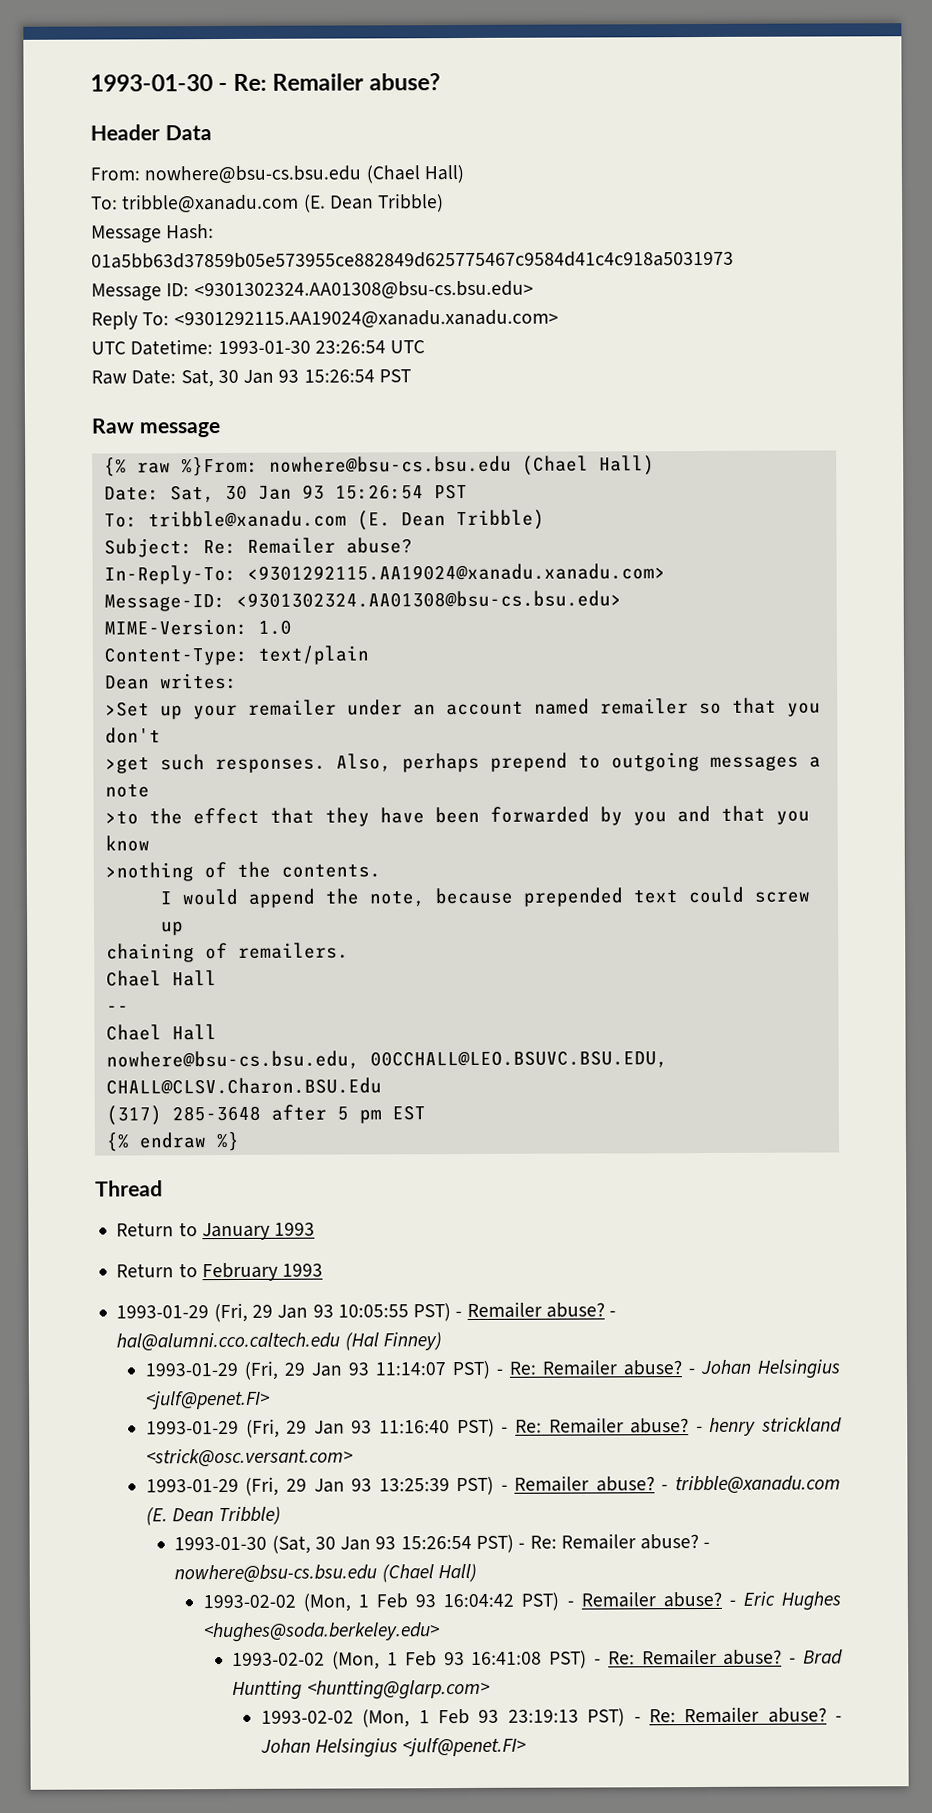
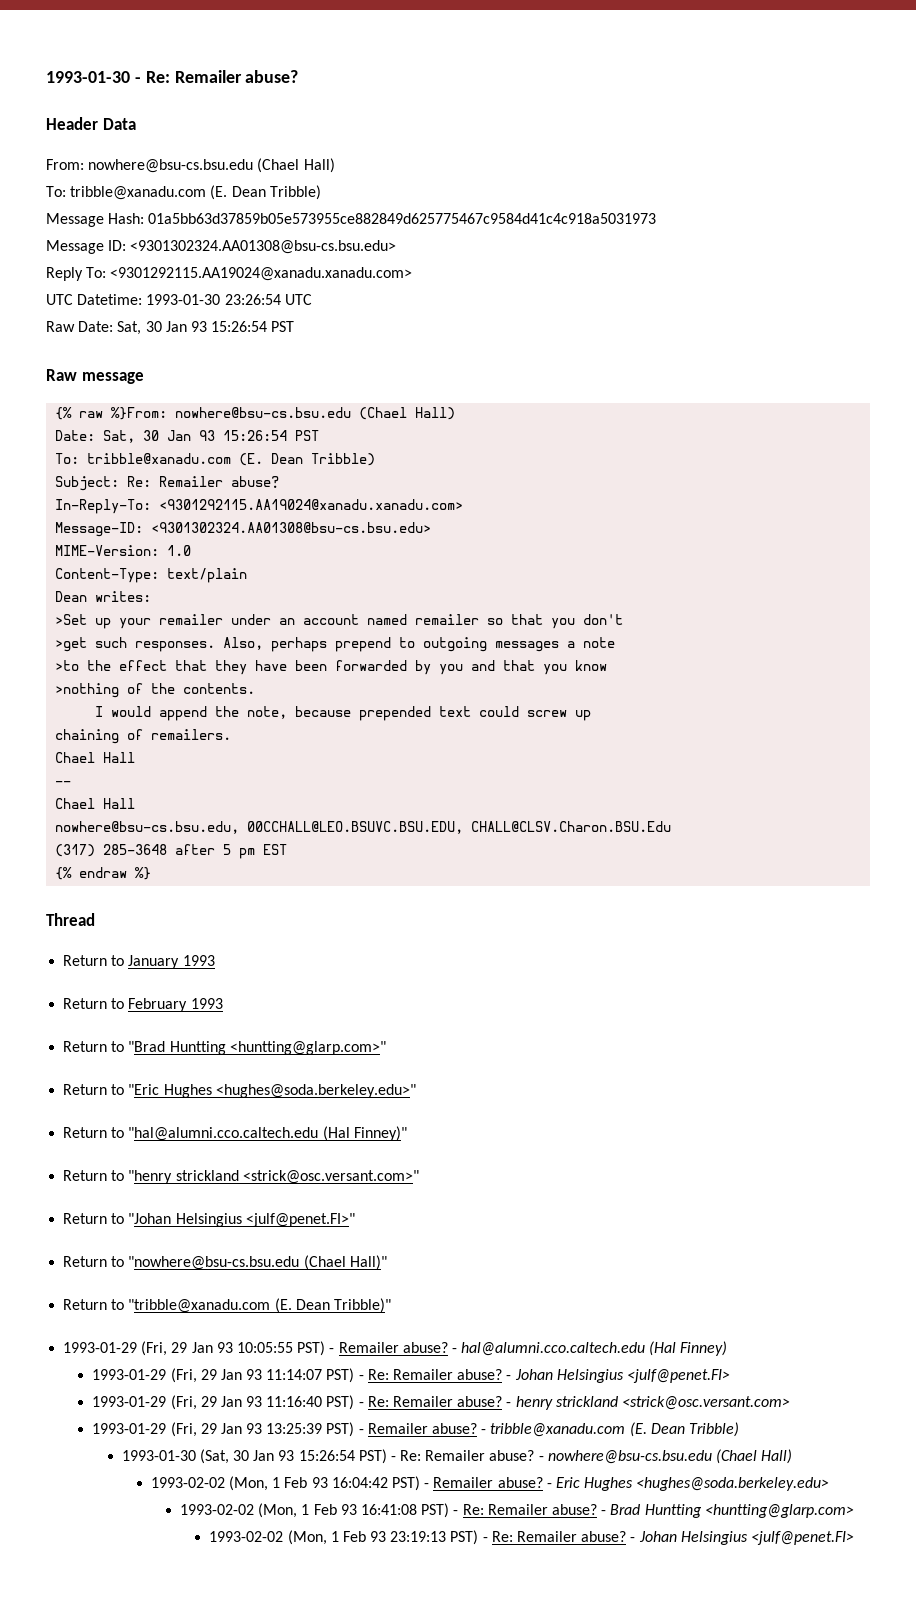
(324, 1270) none -> [63,1041,386,1055] [63,1084,416,1098] [63,1126,407,1141] [63,1170,419,1184] [63,1213,355,1227] [63,1255,387,1270] [63,1298,391,1313] // Return to "Brad Huntting <huntting@glarp.com>" // Return to "Eric Hughes <hughes@soda.berkeley.edu>" // Return to "hal@alumni.cco.caltech.edu (Hal Finney)" // Return to "henry strickland <strick@osc.versant.com>" // Return to "Johan Helsingius <julf@penet.FI>" // Return to "nowhere@bsu-cs.bsu.edu (Chael Hall)" // Return to "tribble@xanadu.com (E. Dean Tribble)"

